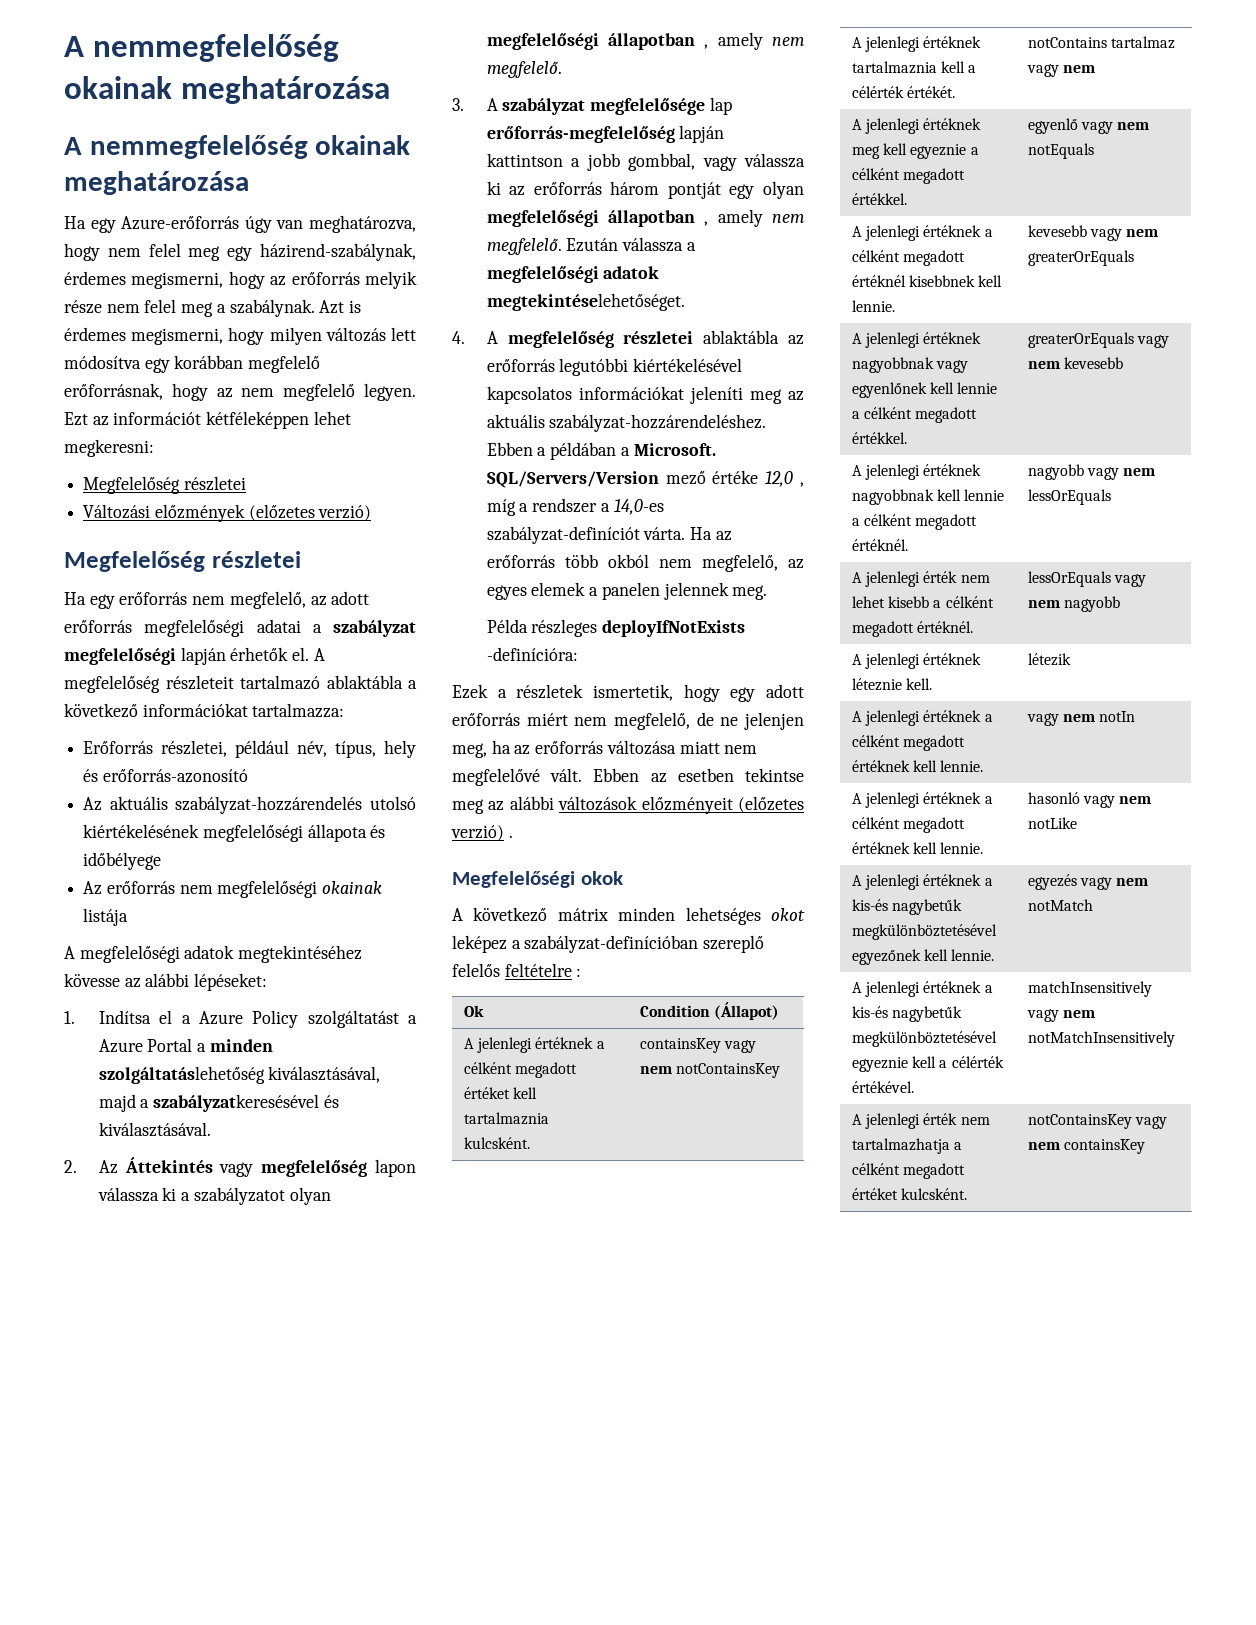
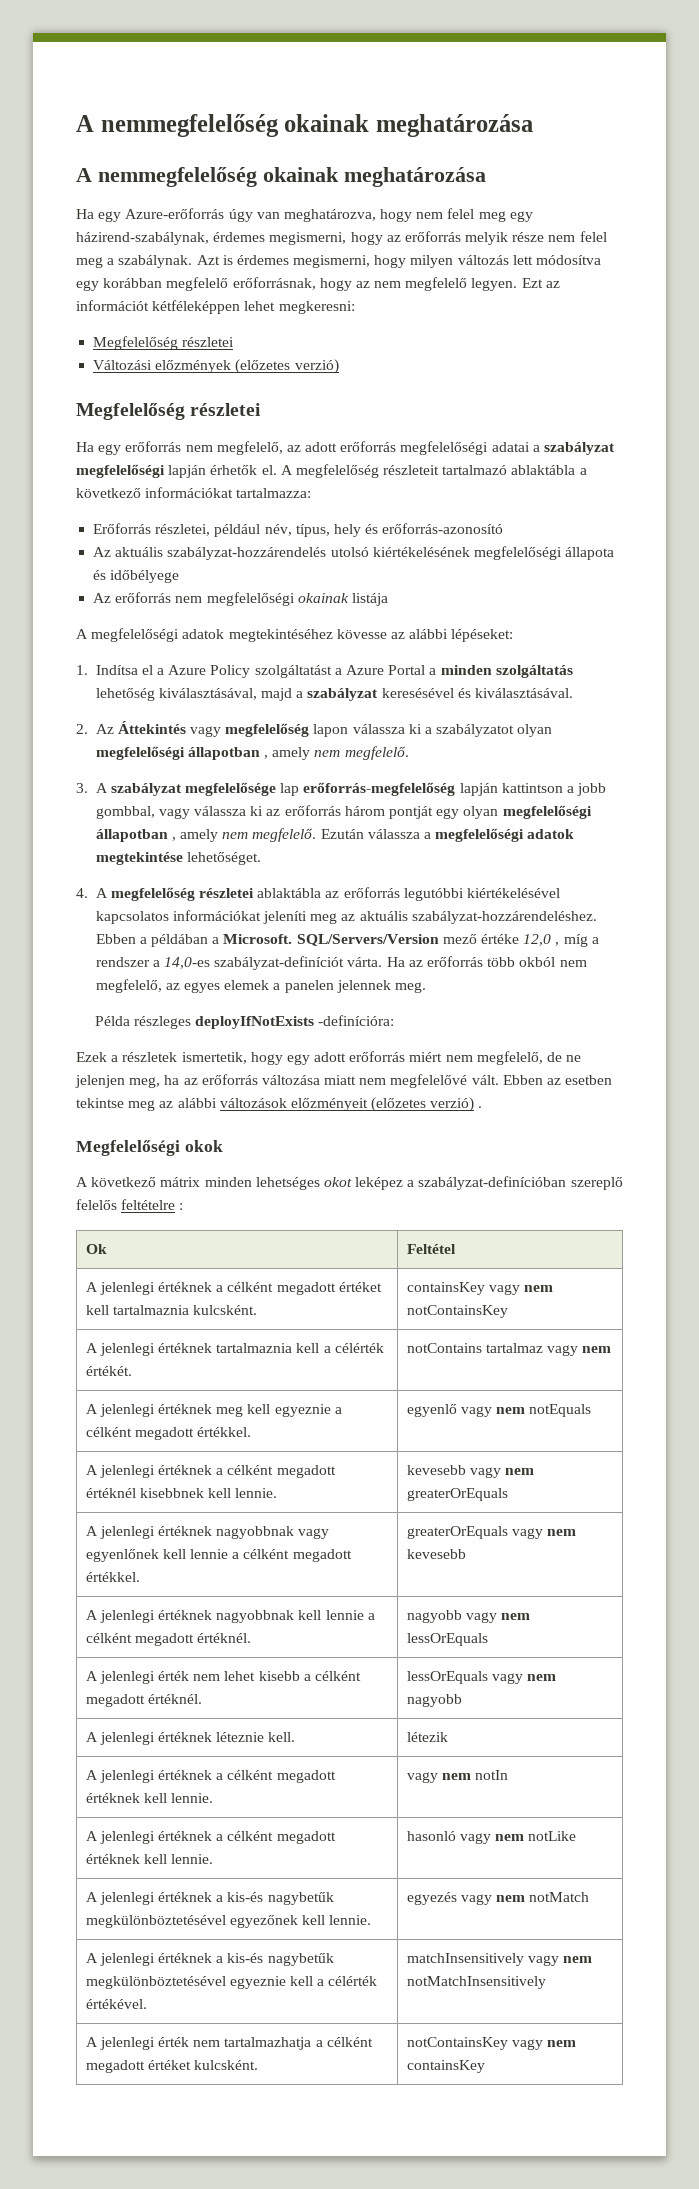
[98,1066,265,1084] szolgáltatáslehetőség -> [495,665,573,678] [95,688,155,701] szolgáltatás lehetőség
[153,1094,320,1112] szabályzatkeresésével -> [307,688,454,701] szabályzat keresésével
[486,293,685,311] megtekintéselehetőséget. -> [95,852,261,865] megtekintése lehetőséget.
[639,1002,780,1020] Condition (Állapot) -> [406,1244,456,1254] Feltétel

